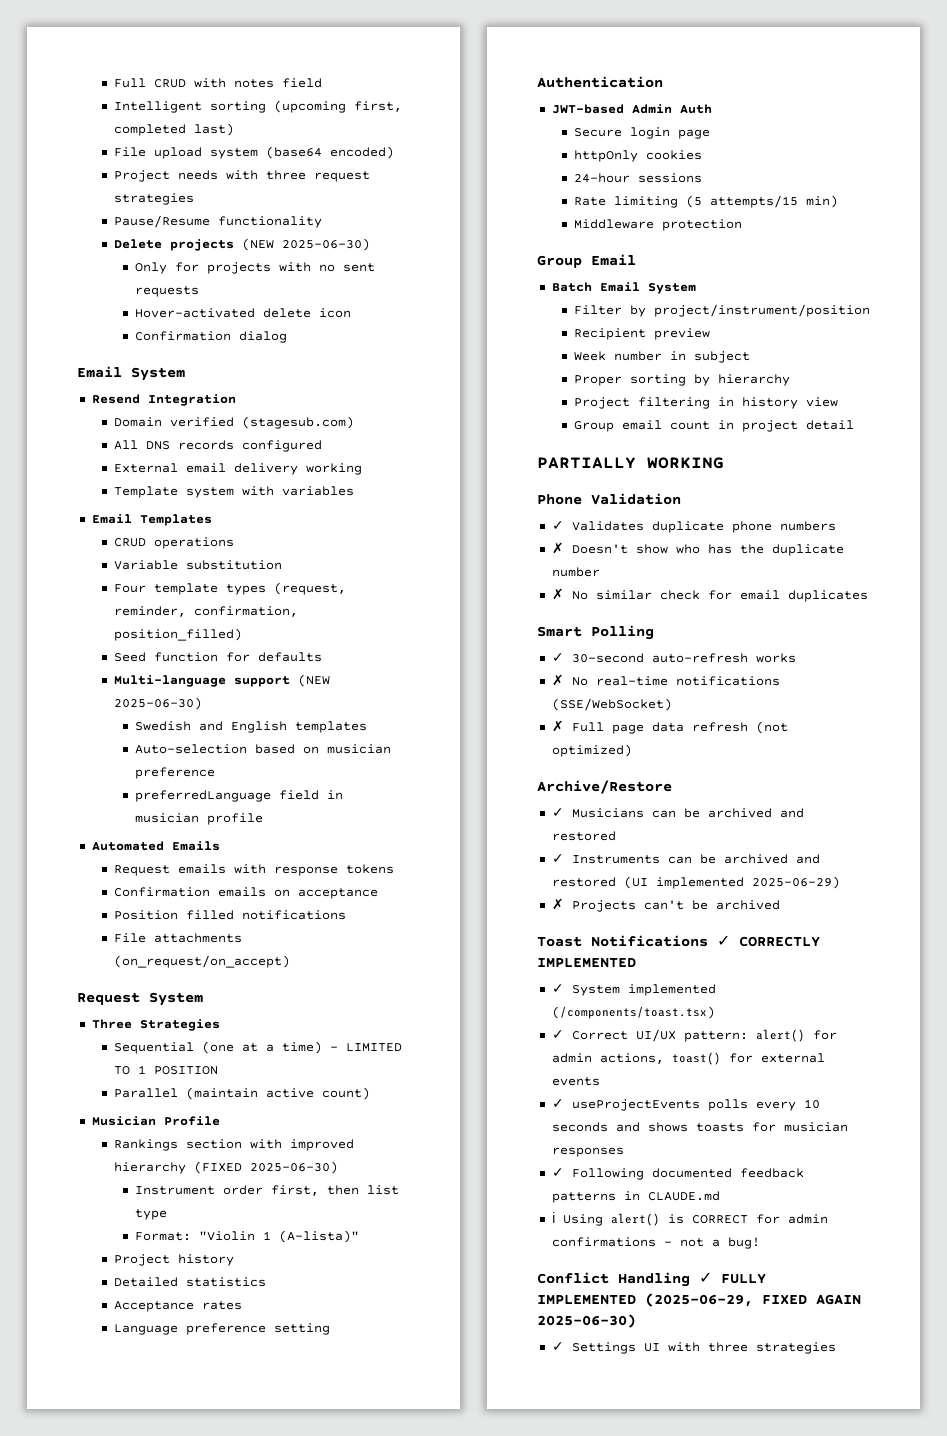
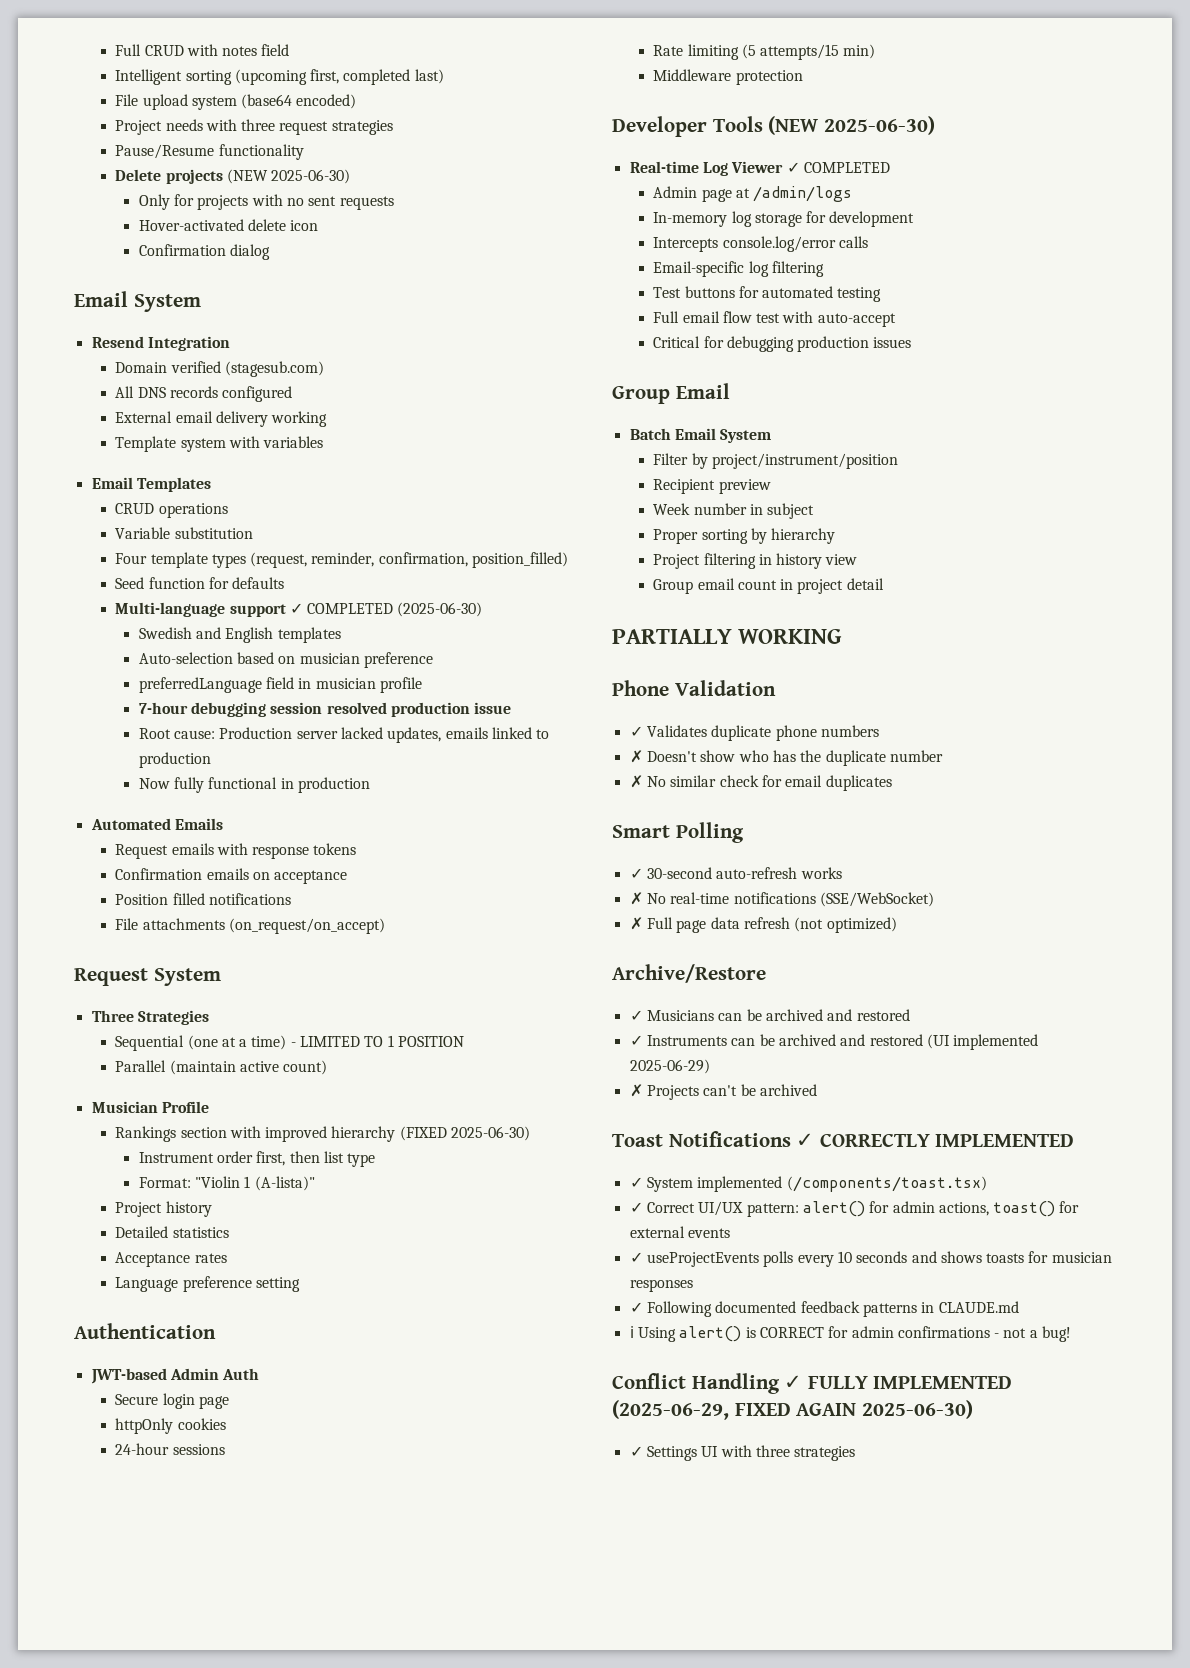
[297,674,330,687] [113,697,202,710] (NEW 2025-06-30) -> [289,602,483,617] ✓ COMPLETED (2025-06-30)
(264, 819) none -> [138,702,512,717] [138,727,550,743] [138,752,211,768] [138,777,371,793] // 7-hour debugging session resolved production issue // Root cause: Production server lacked updates, emails linked to production // Now fully functional in production
(742, 225) none -> [612,116,935,137] [629,161,890,176] [653,186,853,202] [653,211,915,227] [653,236,868,252] [653,261,824,277] [653,286,882,302] [653,311,896,327] [653,336,912,352] // Developer Tools (NEW 2025-06-30) // Real-time Log Viewer ✓ COMPLETED // Admin page at /admin/logs // In-memory log storage for development // Intercepts console.log/error calls // Email-specific log filtering // Test buttons for automated testing // Full email flow test with auto-accept // Critical for debugging production issues

